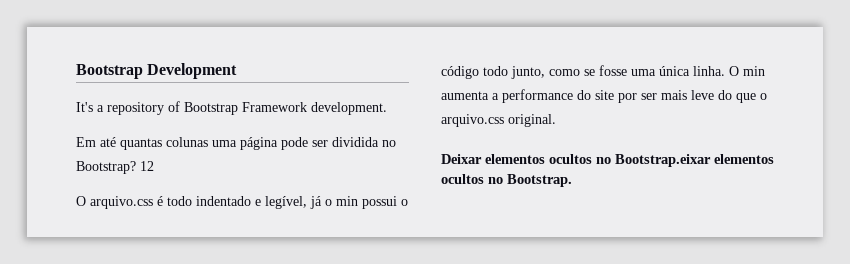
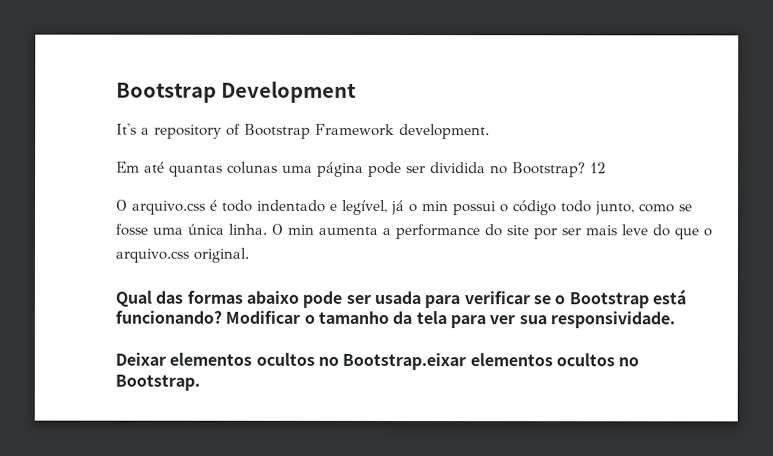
(556, 120) none -> [115,289,686,309] [115,310,675,329] // Qual das formas abaixo pode ser usada para verificar se o Bootstrap está funcionando? Modificar o tamanho da tela para ver sua responsividade.

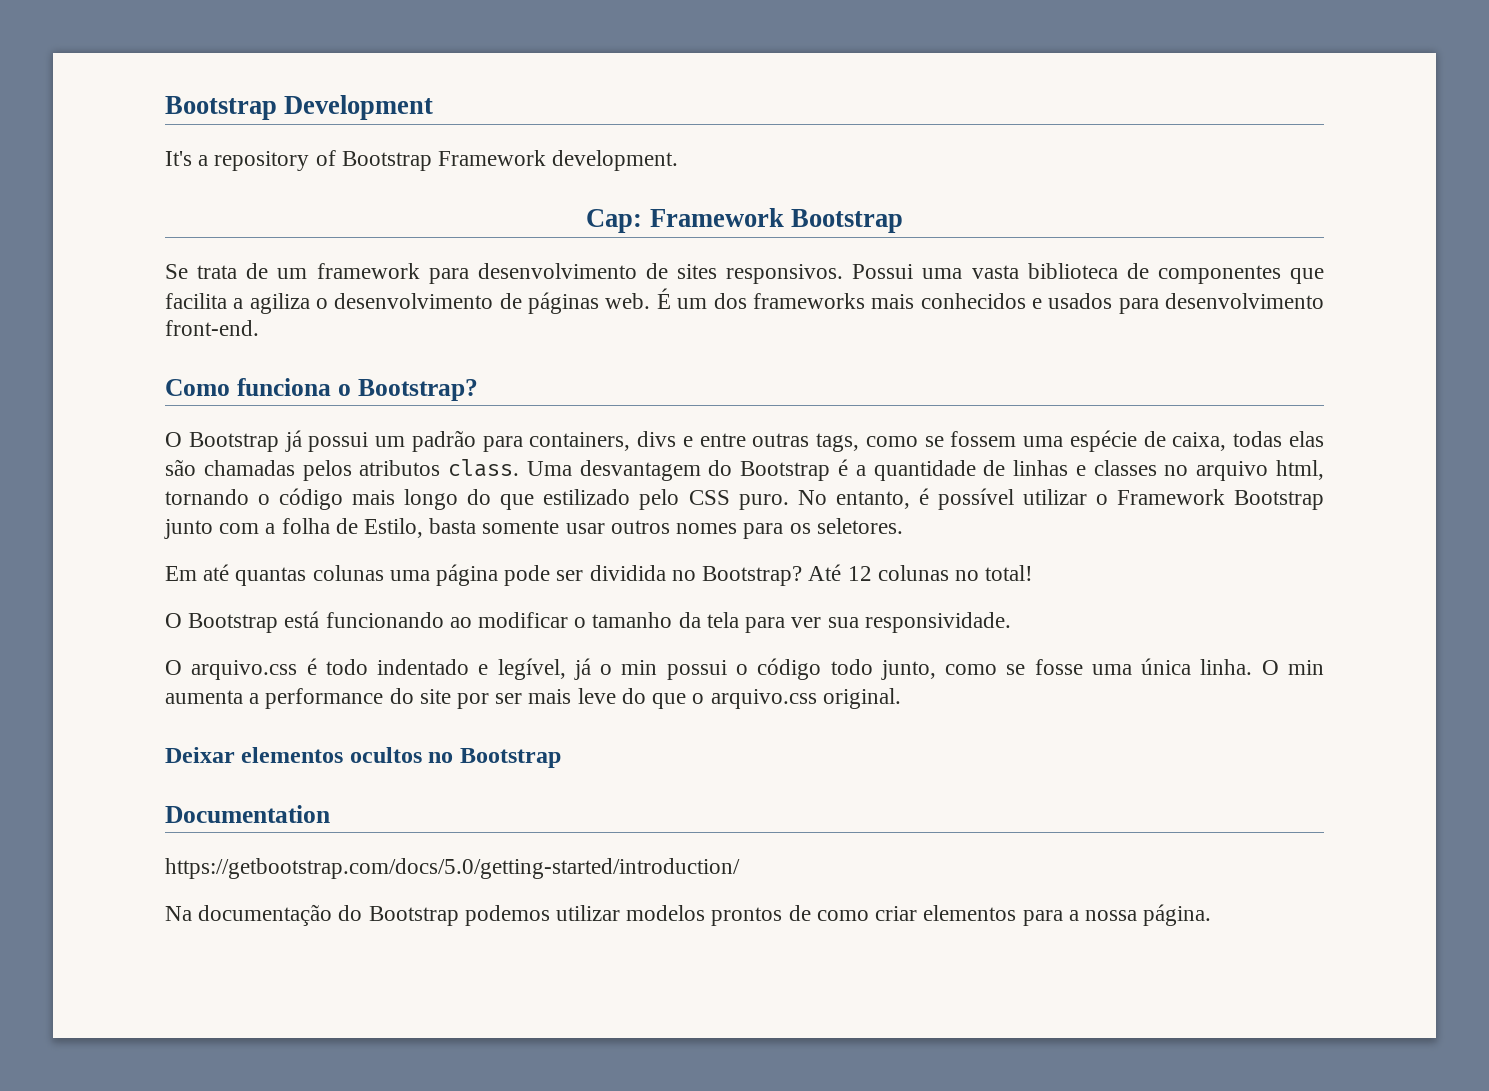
(490, 132) none -> [586,208,903,233] [165,263,1324,284] [165,288,1325,314] [165,320,259,336] [165,378,478,401] [165,430,1325,452] [165,459,1325,481] [165,488,1324,510] [164,518,903,539] // Cap: Framework Bootstrap // Se trata de um framework para desenvolvimento de sites responsivos. Possui uma vasta biblioteca de componentes que facilita a agiliza o desenvolvimento de páginas web. É um dos frameworks mais conhecidos e usados para desenvolvimento front-end. // Como funciona o Bootstrap? // O Bootstrap já possui um padrão para containers, divs e entre outras tags, como se fossem uma espécie de caixa, todas elas são chamadas pelos atributos class. Uma desvantagem do Bootstrap é a quantidade de linhas e classes no arquivo html, tornando o código mais longo do que estilizado pelo CSS puro. No entanto, é possível utilizar o Framework Bootstrap junto com a folha de Estilo, basta somente usar outros nomes para os seletores.
(586, 170) none -> [808,564,842,581] Até
(607, 168) none -> [877,565,1034,581] [165,611,1011,633] colunas no total! // O Bootstrap está funcionando ao modificar o tamanho da tela para ver sua responsividade.
[115,289,686,309] [115,310,675,329] [115,352,640,371] [115,374,200,391] Qual das formas abaixo pode ser usada para verificar se o Bootstrap está funcionando? Modificar o tamanho da tela para ver sua responsividade. // Deixar elementos ocultos no Bootstrap.eixar elementos ocultos no Bootstrap. -> [165,747,561,768] [165,805,330,823] [165,858,740,879] [165,904,1212,926] Deixar elementos ocultos no Bootstrap // Documentation // https://getbootstrap.com/docs/5.0/getting-started/introduction/ // Na documentação do Bootstrap podemos utilizar modelos prontos de como criar elementos para a nossa página.

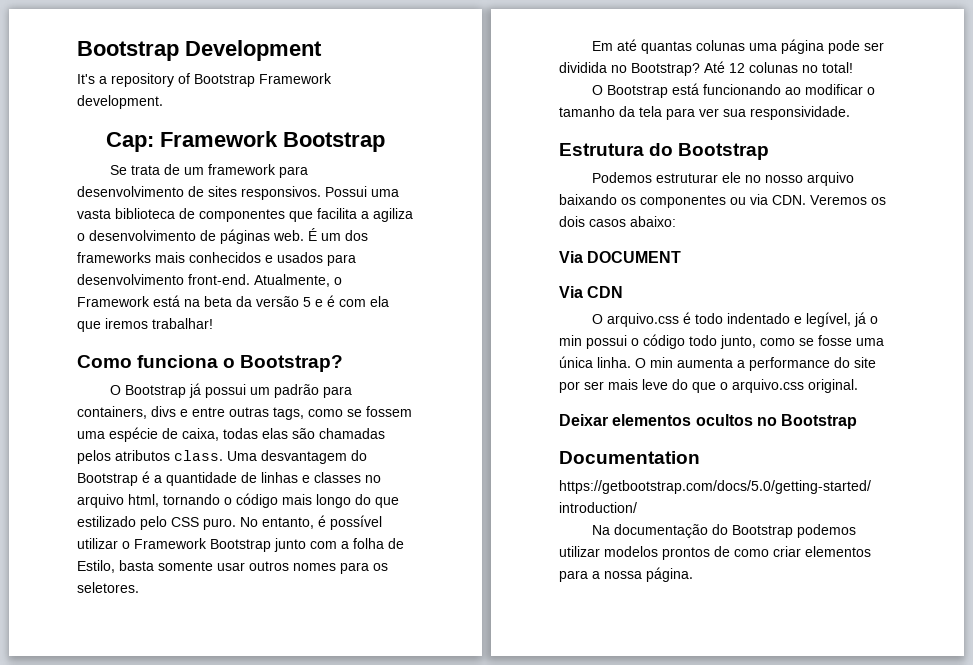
(259, 328) none -> [254,274,342,287] [77,295,389,307] [77,318,213,332] Atualmente, o Framework está na beta da versão 5 e é com ela que iremos trabalhar!
(1011, 622) none -> [559,143,770,160] [592,172,855,186] [559,194,886,208] [559,216,676,227] [559,251,682,263] [559,286,624,298] // Estrutura do Bootstrap // Podemos estruturar ele no nosso arquivo baixando os componentes ou via CDN. Veremos os dois casos abaixo: // Via DOCUMENT // Via CDN

